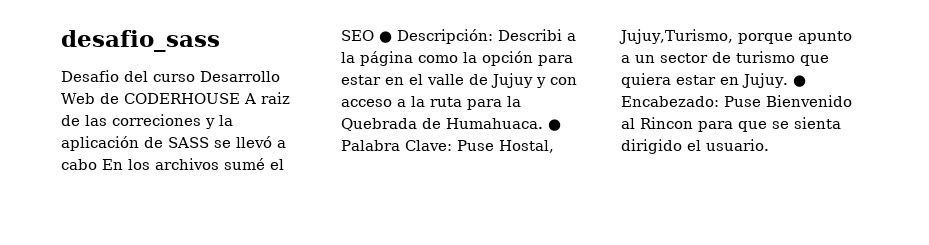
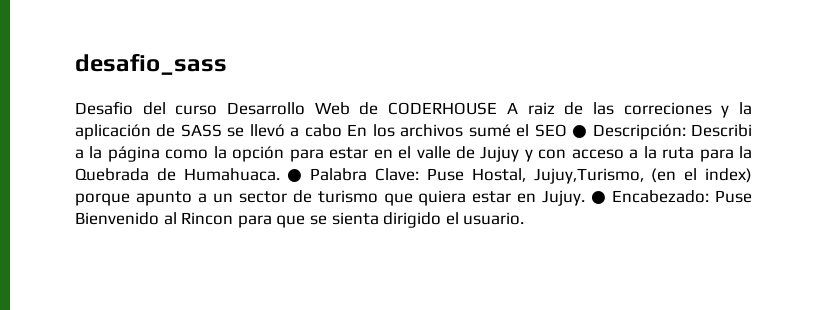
(733, 36) none -> [651,168,753,183] (en el index)

